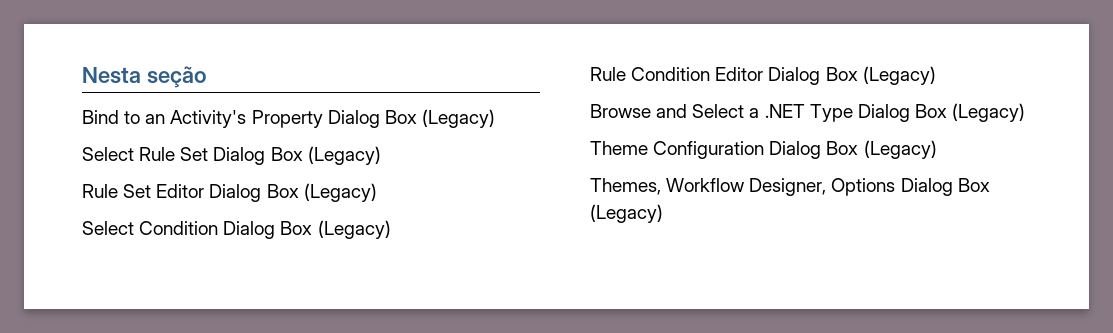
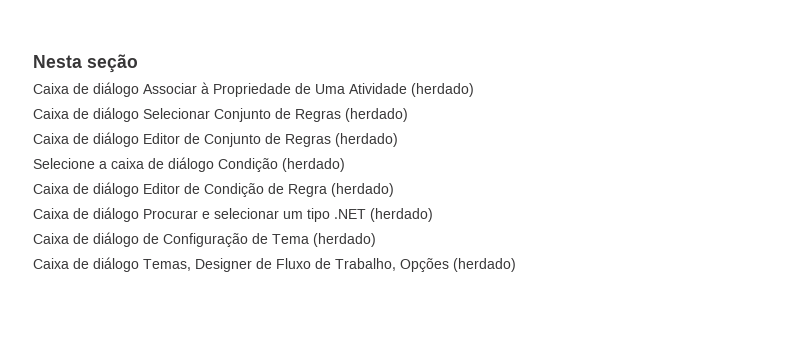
[82,109,495,128] [82,146,381,165] [82,183,377,202] [82,220,391,239] [590,66,936,85] [590,103,1026,122] [590,140,937,159] [590,178,990,196] [590,204,663,223] Bind to an Activity's Property Dialog Box (Legacy) // Select Rule Set Dialog Box (Legacy) // Rule Set Editor Dialog Box (Legacy) // Select Condition Dialog Box (Legacy) // Rule Condition Editor Dialog Box (Legacy) // Browse and Select a .NET Type Dialog Box (Legacy) // Theme Configuration Dialog Box (Legacy) // Themes, Workflow Designer, Options Dialog Box (Legacy) -> [33,82,474,97] [33,107,408,122] [33,132,398,147] [33,157,345,172] [33,182,394,197] [33,207,433,222] [33,232,376,247] [33,257,516,272] Caixa de diálogo Associar à Propriedade de Uma Atividade (herdado) // Caixa de diálogo Selecionar Conjunto de Regras (herdado) // Caixa de diálogo Editor de Conjunto de Regras (herdado) // Selecione a caixa de diálogo Condição (herdado) // Caixa de diálogo Editor de Condição de Regra (herdado) // Caixa de diálogo Procurar e selecionar um tipo .NET (herdado) // Caixa de diálogo de Configuração de Tema (herdado) // Caixa de diálogo Temas, Designer de Fluxo de Trabalho, Opções (herdado)

